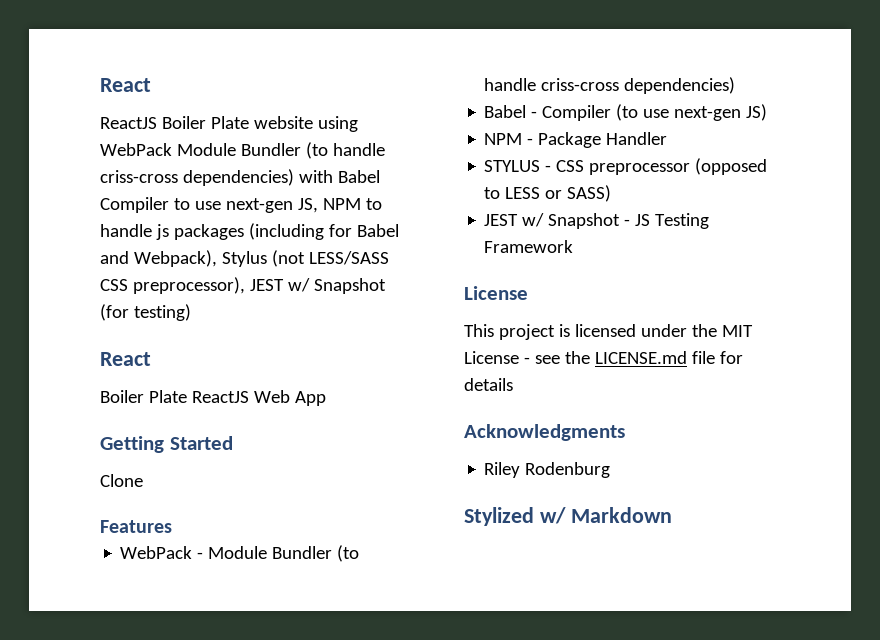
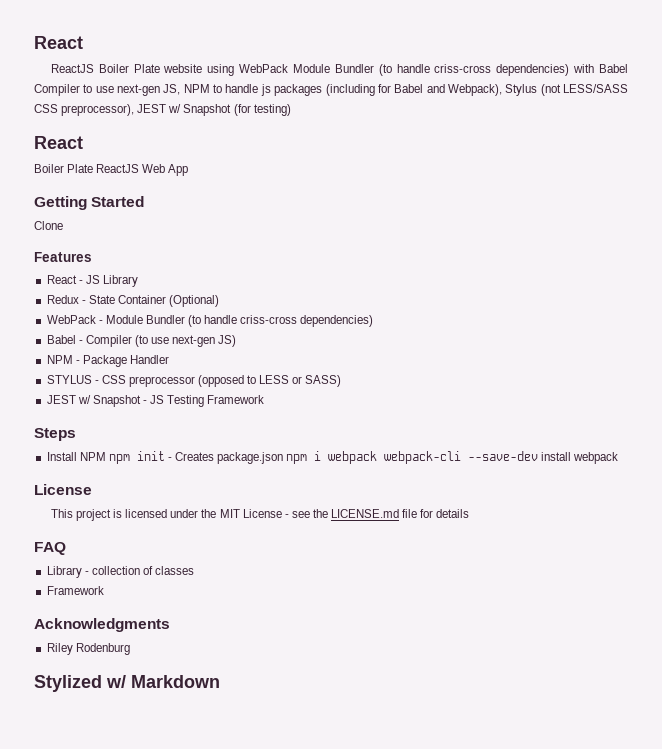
(172, 526) none -> [46,275,138,287] [46,295,220,307] // React - JS Library // Redux - State Container (Optional)
(574, 246) none -> [34,428,76,441] [46,451,619,464] // Steps // Install NPM npm init - Creates package.json npm i webpack webpack-cli --save-dev install webpack
(513, 384) none -> [34,542,66,555] [46,566,195,578] [46,586,104,595] // FAQ // Library - collection of classes // Framework

